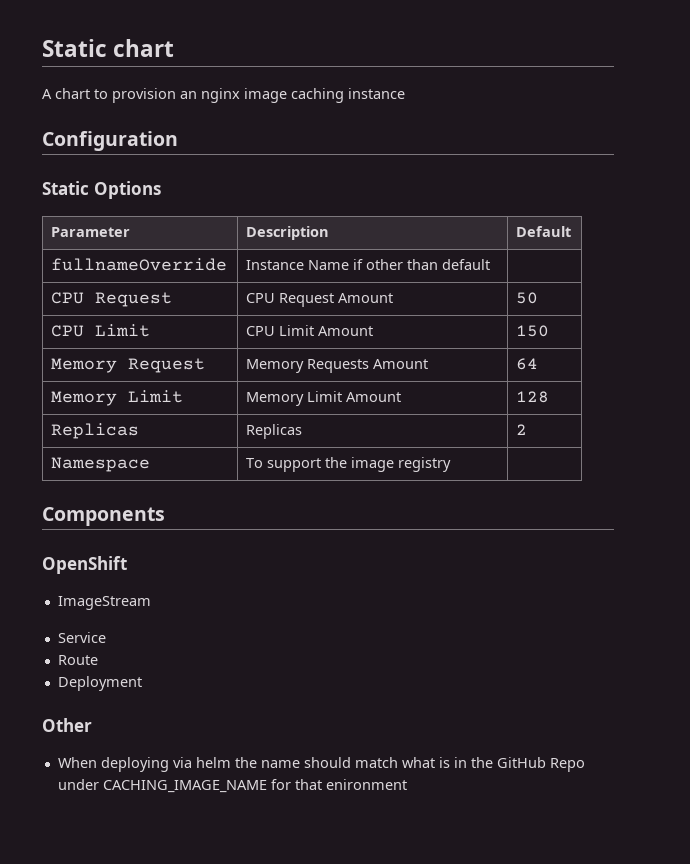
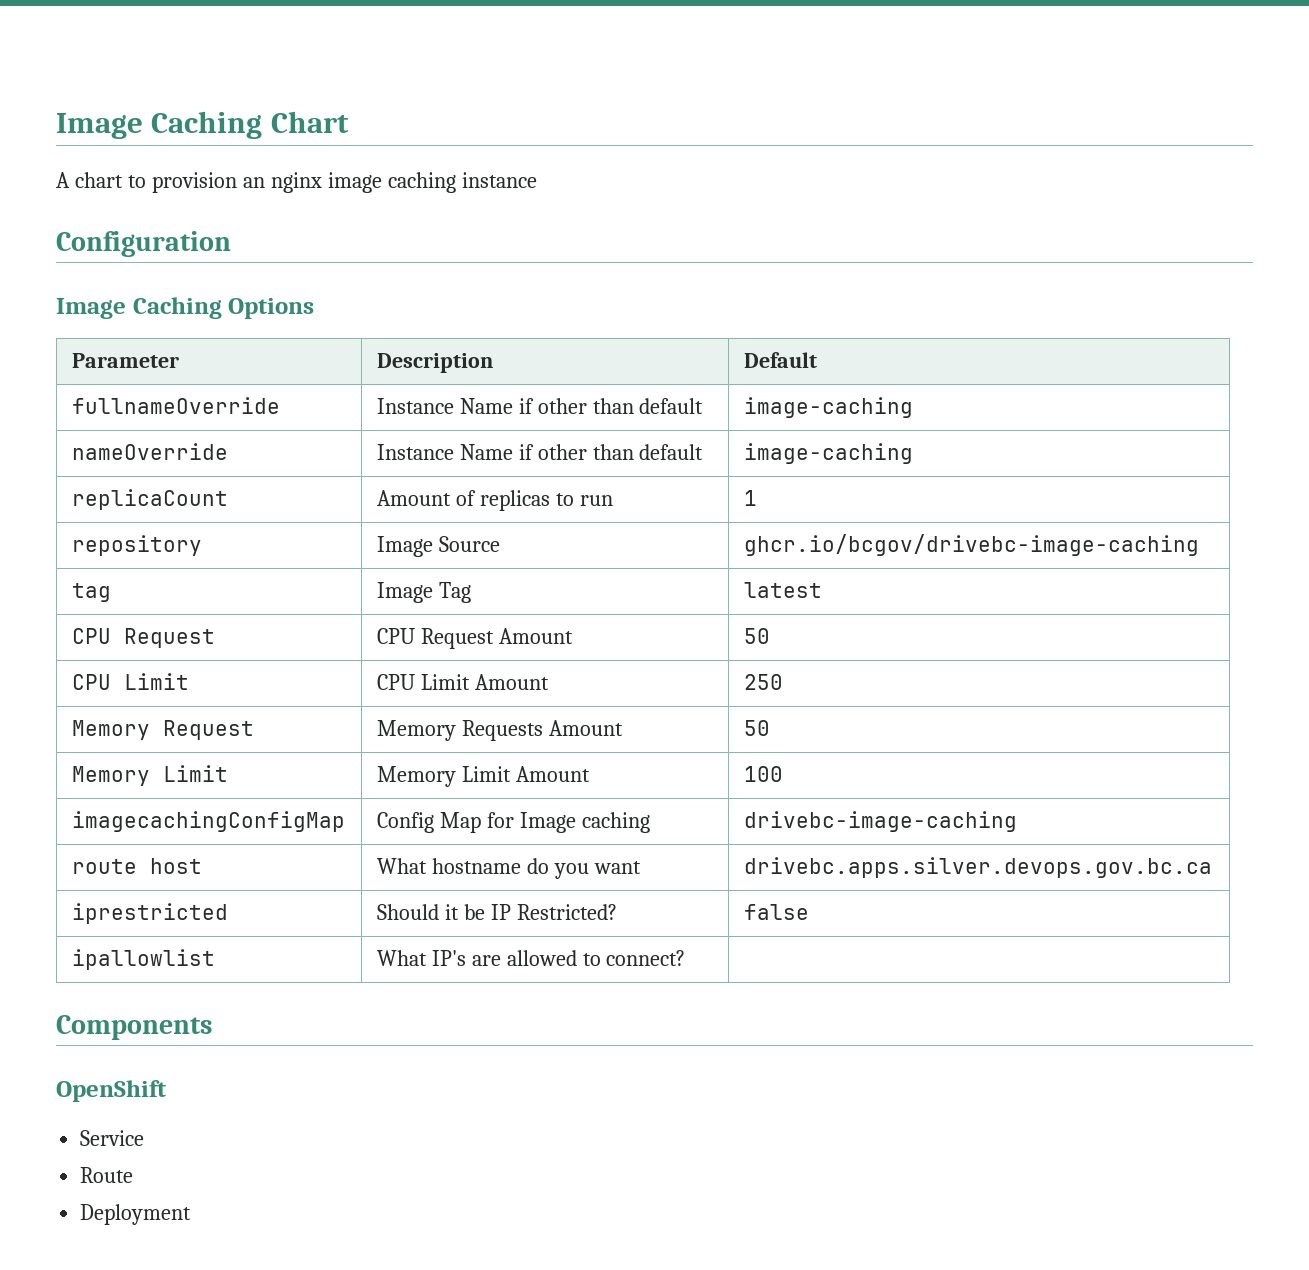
[42,39,175,57] Static chart -> [56,111,349,139] Image Caching Chart
[42,181,89,195] Static -> [56,297,222,319] Image Caching
(491, 264) none -> [743,397,913,418] [71,443,228,460] [376,444,704,460] [743,443,913,464] [71,489,228,510] [376,490,613,511] [743,490,757,506] [71,535,202,556] [376,536,500,557] [743,534,1199,556] [71,583,111,602] [376,582,471,603] [743,582,822,598] image-caching // nameOverride | Instance Name if other than default | image-caching // replicaCount | Amount of replicas to run | 1 // repository | Image Source | ghcr.io/bcgov/drivebc-image-caching // tag | Image Tag | latest
[516,325,550,337] 150 -> [743,674,783,690] 250
[516,358,539,370] 64 -> [743,720,770,736] 50
[516,391,550,403] [51,423,140,439] [246,424,303,439] [516,424,528,435] [51,457,151,472] [246,457,452,472] 128 // Replicas | Replicas | 2 // Namespace | To support the image registry -> [743,766,783,782] [71,811,345,832] [376,812,650,833] [743,811,1017,832] [71,858,202,874] [376,858,641,879] [743,857,1212,878] [71,903,228,924] [376,904,617,920] [743,904,809,920] [71,949,215,970] [376,950,686,966] 100 // imagecachingConfigMap | Config Map for Image caching | drivebc-image-caching // route host | What hostname do you want | drivebc.apps.silver.devops.gov.bc.ca // iprestricted | Should it be IP Restricted? | false // ipallowlist | What IP's are allowed to connect?
[57,596,151,610] // ImageStream -> (167, 1091) none
[42,718,92,732] [57,757,585,772] [57,779,407,793] // Other // When deploying via helm the name should match what is in the GitHub Repo under CACHING_IMAGE_NAME for that enironment -> (192, 1214) none

